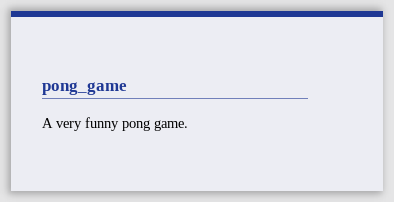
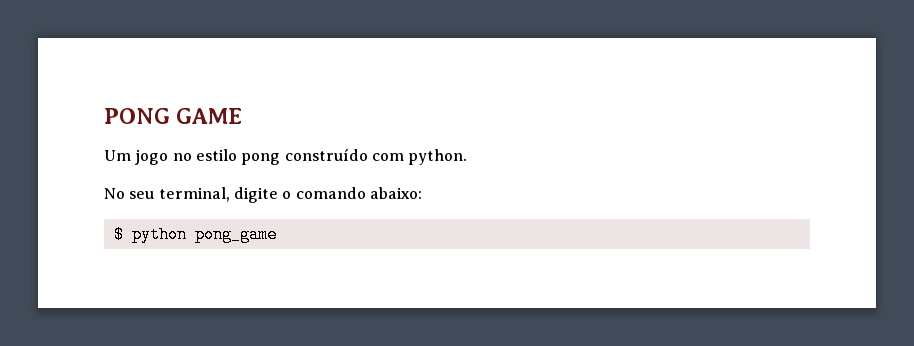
[42,82,127,95] [42,117,188,131] pong_game // A very funny pong game. -> [104,108,243,124] [104,148,468,165] [104,187,422,203] [113,226,277,243] PONG GAME // Um jogo no estilo pong construído com python. // No seu terminal, digite o comando abaixo: // $ python pong_game

